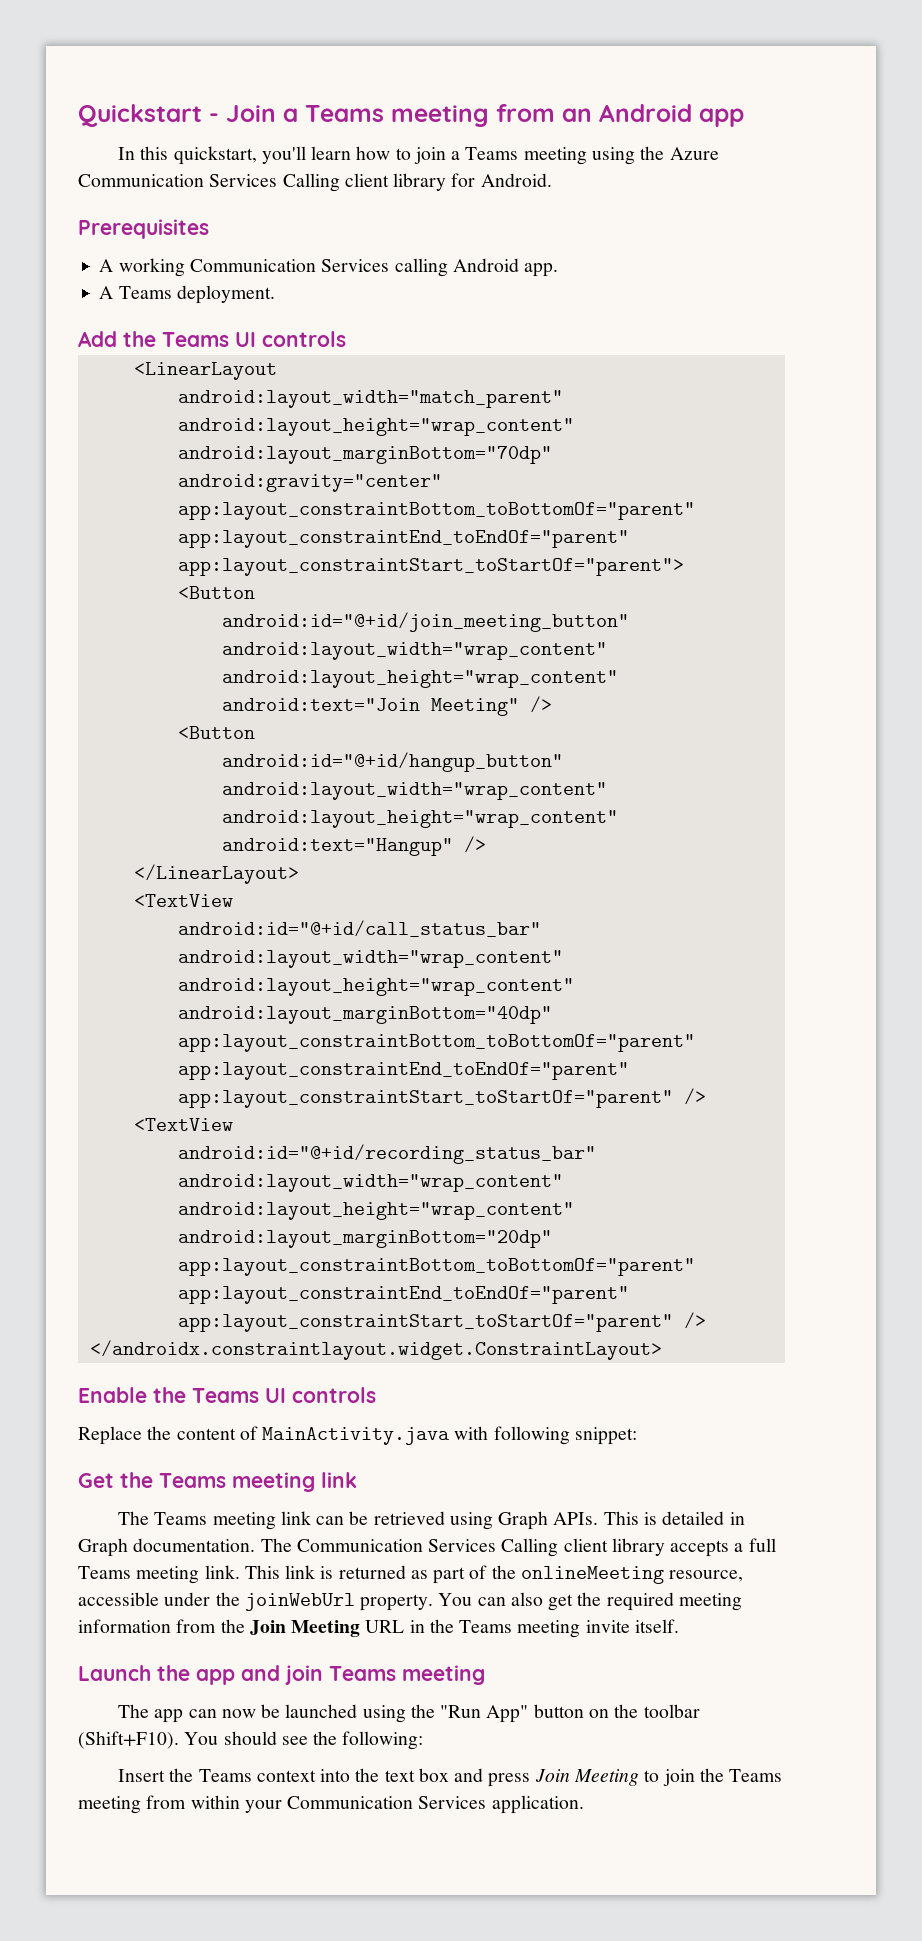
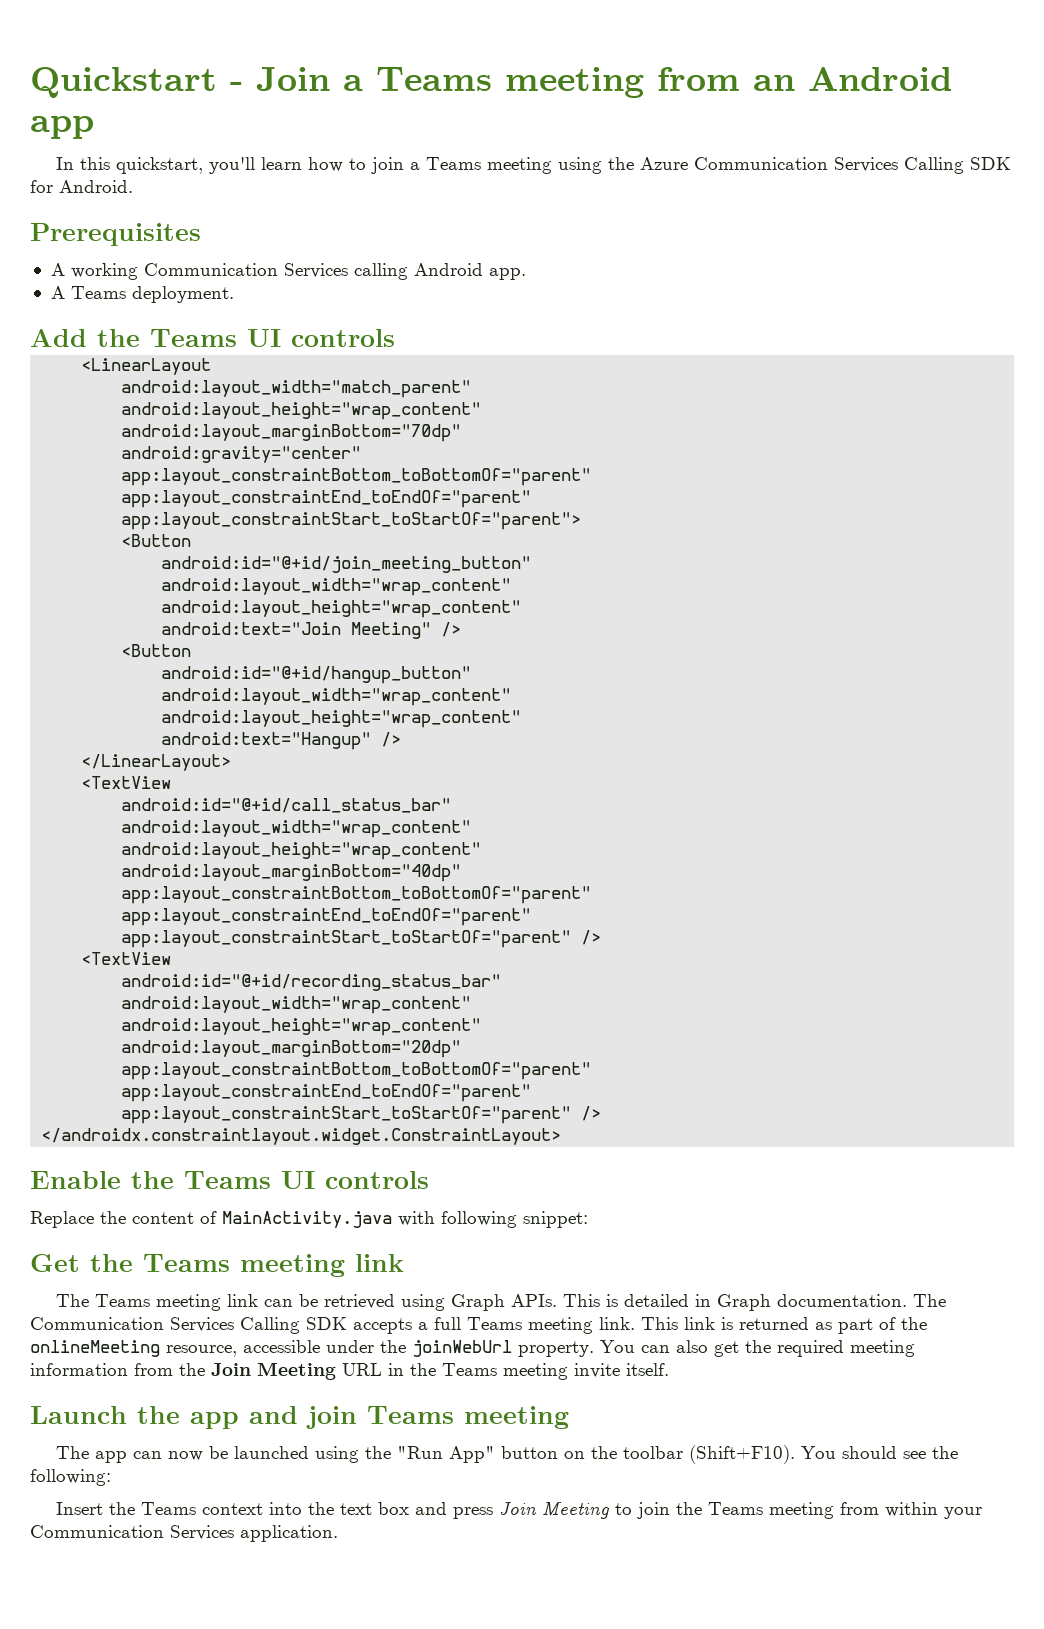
[344,173,447,191] client library -> [970,157,1012,170] SDK
[563,1538,665,1556] client library -> [306,1317,347,1330] SDK

